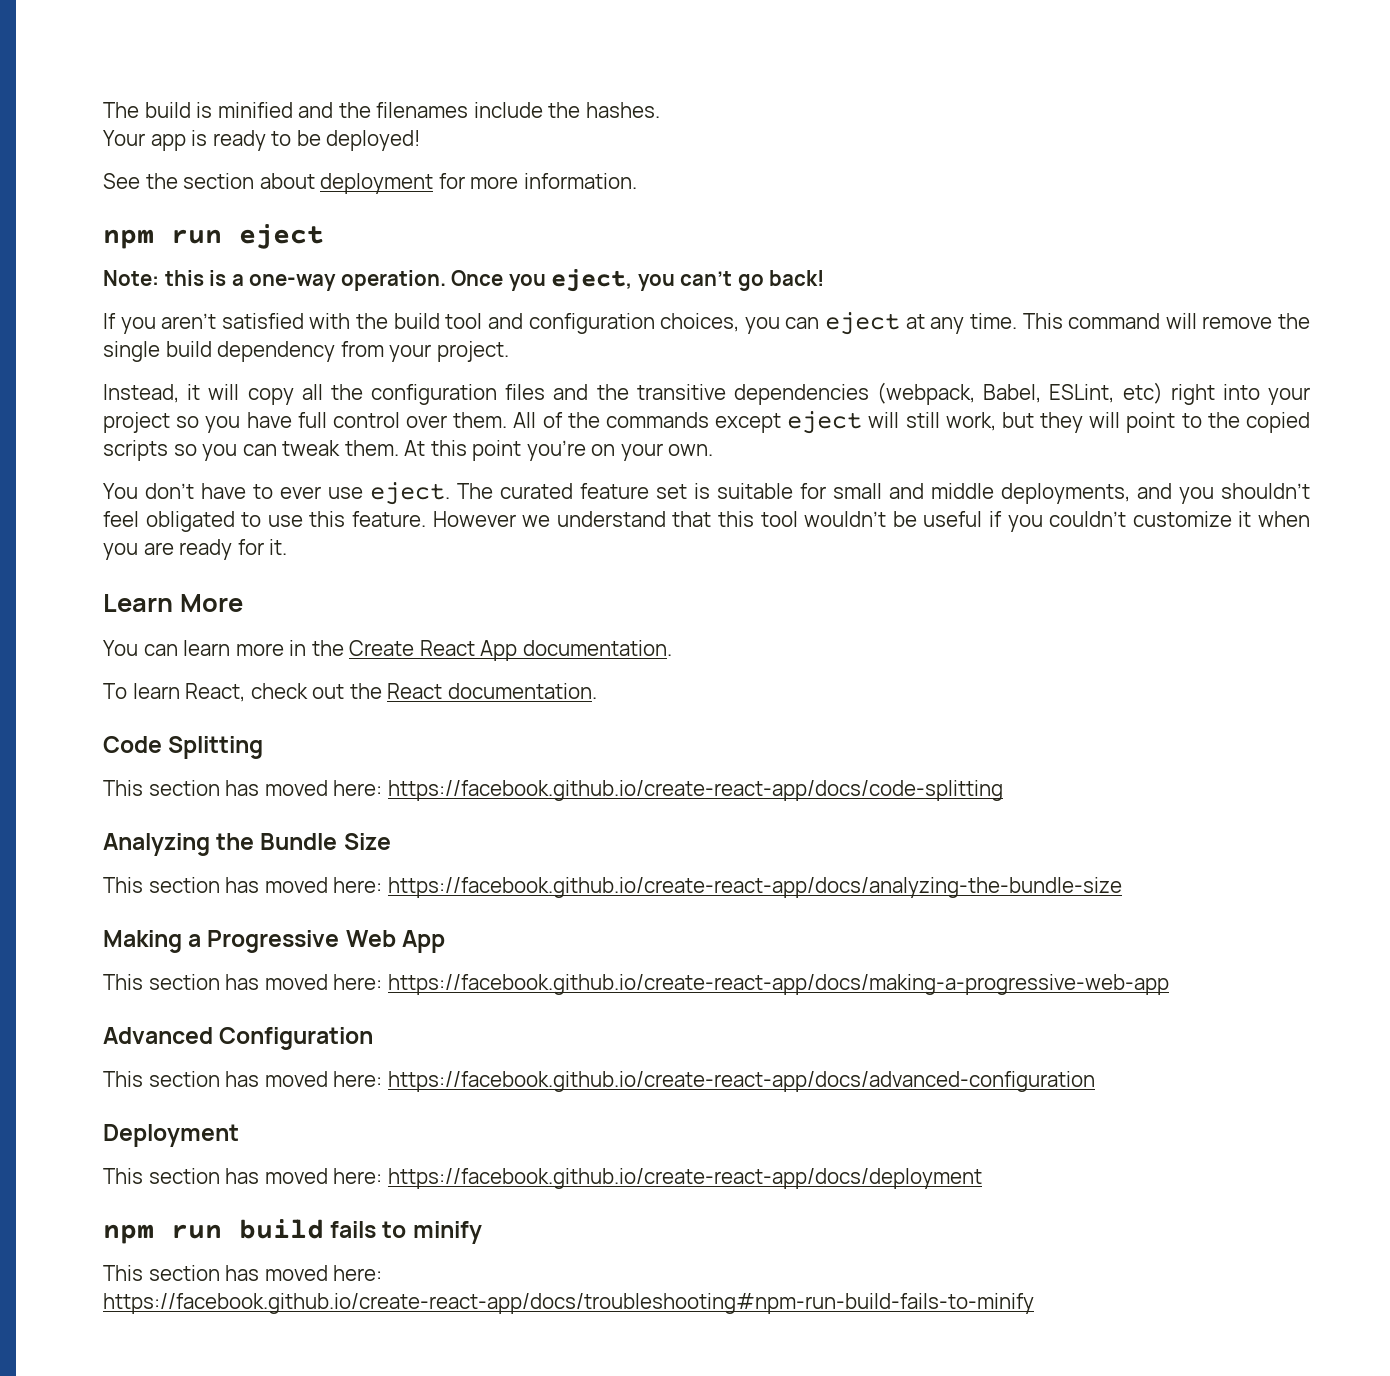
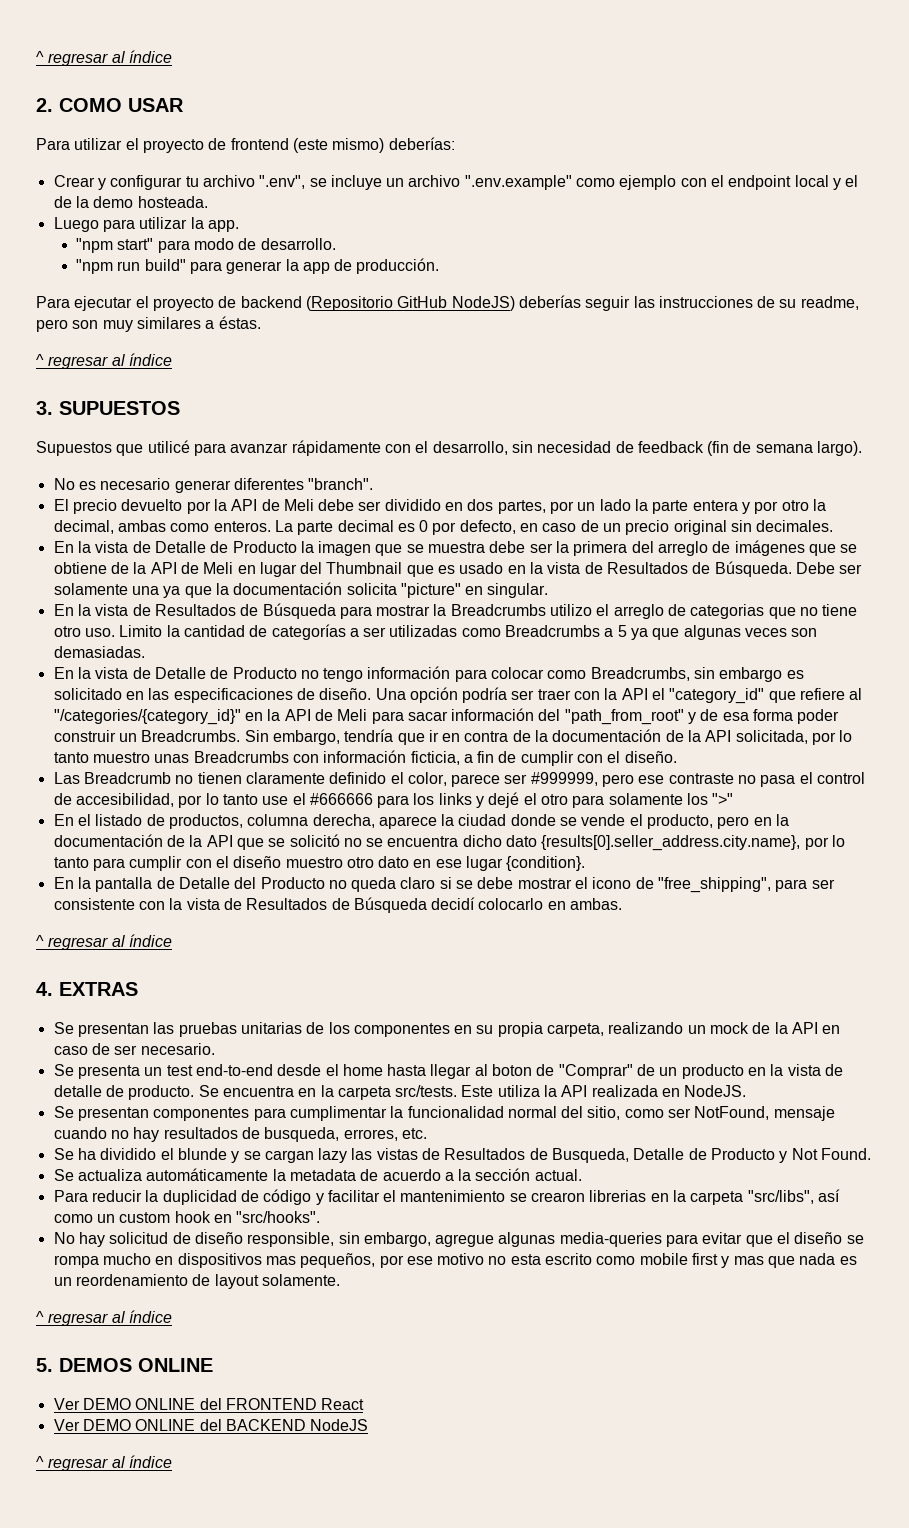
[103,102,660,118] [103,130,421,151] [103,173,637,194] [103,224,324,249] [103,269,825,292] [103,312,1310,335] [103,341,509,362] [103,382,1311,405] [103,411,1310,434] [103,440,714,461] [103,482,1310,505] [103,511,1310,532] [103,539,288,560] [103,594,243,612] [103,640,672,661] [103,683,597,702] [103,736,264,759] [103,780,1003,801] [103,833,391,856] [103,877,1122,898] [103,930,445,953] [103,974,1169,995] [103,1027,374,1050] [103,1071,1095,1092] [103,1124,239,1147] [103,1168,982,1189] [103,1219,482,1244] [103,1265,383,1281] [103,1293,1034,1314] The build is minified and the filenames include the hashes. // Your app is ready to be deployed! // See the section about deployment for more information. // npm run eject // Note: this is a one-way operation. Once you eject, you can’t go back! // If you aren’t satisfied with the build tool and configuration choices, you can eject at any time. This command will remove the single build dependency from your project. // Instead, it will copy all the configuration files and the transitive dependencies (webpack, Babel, ESLint, etc) right into your project so you have full control over them. All of the commands except eject will still work, but they will point to the copied scripts so you can tweak them. At this point you’re on your own. // You don’t have to ever use eject. The curated feature set is suitable for small and middle deployments, and you shouldn’t feel obligated to use this feature. However we understand that this tool wouldn’t be useful if you couldn’t customize it when you are ready for it. // Learn More // You can learn more in the Create React App documentation. // To learn React, check out the React documentation. // Code Splitting // This section has moved here: https://facebook.github.io/create-react-app/docs/code-splitting // Analyzing the Bundle Size // This section has moved here: https://facebook.github.io/create-react-app/docs/analyzing-the-bundle-size // Making a Progressive Web App // This section has moved here: https://facebook.github.io/create-react-app/docs/making-a-progressive-web-app // Advanced Configuration // This section has moved here: https://facebook.github.io/create-react-app/docs/advanced-configuration // Deployment // This section has moved here: https://facebook.github.io/create-react-app/docs/deployment // npm run build fails to minify // This section has moved here: https://facebook.github.io/create-react-app/docs/troubleshooting#npm-run-build-fails-to-minify -> [36,50,172,66] [36,98,184,112] [36,137,455,153] [53,175,859,190] [53,196,208,208] [53,217,239,232] [75,238,336,253] [75,258,440,274] [36,295,859,311] [36,316,261,332] [36,353,172,369] [36,401,180,415] [36,440,863,456] [53,478,374,493] [53,499,826,514] [53,520,834,535] [53,540,858,556] [53,561,863,577] [53,582,549,598] [53,603,858,619] [53,624,818,640] [53,646,145,658] [53,666,804,682] [53,687,863,704] [53,708,840,725] [53,729,853,745] [53,750,677,766] [53,772,866,787] [53,792,734,808] [53,814,790,829] [53,834,846,851] [53,856,586,871] [53,877,835,893] [53,897,623,913] [36,934,172,950] [36,982,138,996] [53,1022,841,1037] [53,1043,215,1055] [53,1064,844,1079] [53,1085,747,1100] [53,1106,835,1121] [53,1127,427,1142] [53,1148,872,1163] [53,1168,582,1181] [53,1189,841,1205] [53,1211,321,1223] [53,1232,864,1247] [53,1253,857,1268] [53,1274,340,1289] [36,1310,172,1326] [36,1358,213,1372] [53,1398,365,1410] [53,1419,369,1431] [36,1455,172,1471] ^ regresar al índice // 2. COMO USAR // Para utilizar el proyecto de frontend (este mismo) deberías: // Crear y configurar tu archivo ".env", se incluye un archivo ".env.example" como ejemplo con el endpoint local y el de la demo hosteada. // Luego para utilizar la app. // "npm start" para modo de desarrollo. // "npm run build" para generar la app de producción. // Para ejecutar el proyecto de backend (Repositorio GitHub NodeJS) deberías seguir las instrucciones de su readme, pero son muy similares a éstas. // ^ regresar al índice // 3. SUPUESTOS // Supuestos que utilicé para avanzar rápidamente con el desarrollo, sin necesidad de feedback (fin de semana largo). // No es necesario generar diferentes "branch". // El precio devuelto por la API de Meli debe ser dividido en dos partes, por un lado la parte entera y por otro la decimal, ambas como enteros. La parte decimal es 0 por defecto, en caso de un precio original sin decimales. // En la vista de Detalle de Producto la imagen que se muestra debe ser la primera del arreglo de imágenes que se obtiene de la API de Meli en lugar del Thumbnail que es usado en la vista de Resultados de Búsqueda. Debe ser solamente una ya que la documentación solicita "picture" en singular. // En la vista de Resultados de Búsqueda para mostrar la Breadcrumbs utilizo el arreglo de categorias que no tiene otro uso. Limito la cantidad de categorías a ser utilizadas como Breadcrumbs a 5 ya que algunas veces son demasiadas. // En la vista de Detalle de Producto no tengo información para colocar como Breadcrumbs, sin embargo es solicitado en las especificaciones de diseño. Una opción podría ser traer con la API el "category_id" que refiere al "/categories/{category_id}" en la API de Meli para sacar información del "path_from_root" y de esa forma poder construir un Breadcrumbs. Sin embargo, tendría que ir en contra de la documentación de la API solicitada, por lo tanto muestro unas Breadcrumbs con información ficticia, a fin de cumplir con el diseño. // Las Breadcrumb no tienen claramente definido el color, parece ser #999999, pero ese contraste no pasa el control de accesibilidad, por lo tanto use el #666666 para los links y dejé el otro para solamente los ">" // En el listado de productos, columna derecha, aparece la ciudad donde se vende el producto, pero en la documentación de la API que se solicitó no se encuentra dicho dato {results[0].seller_address.city.name}, por lo tanto para cumplir con el diseño muestro otro dato en ese lugar {condition}. // En la pantalla de Detalle del Producto no queda claro si se debe mostrar el icono de "free_shipping", para ser consistente con la vista de Resultados de Búsqueda decidí colocarlo en ambas. // ^ regresar al índice // 4. EXTRAS // Se presentan las pruebas unitarias de los componentes en su propia carpeta, realizando un mock de la API en caso de ser necesario. // Se presenta un test end-to-end desde el home hasta llegar al boton de "Comprar" de un producto en la vista de detalle de producto. Se encuentra en la carpeta src/tests. Este utiliza la API realizada en NodeJS. // Se presentan componentes para cumplimentar la funcionalidad normal del sitio, como ser NotFound, mensaje cuando no hay resultados de busqueda, errores, etc. // Se ha dividido el blunde y se cargan lazy las vistas de Resultados de Busqueda, Detalle de Producto y Not Found. // Se actualiza automáticamente la metadata de acuerdo a la sección actual. // Para reducir la duplicidad de código y facilitar el mantenimiento se crearon librerias en la carpeta "src/libs", así como un custom hook en "src/hooks". // No hay solicitud de diseño responsible, sin embargo, agregue algunas media-queries para evitar que el diseño se rompa mucho en dispositivos mas pequeños, por ese motivo no esta escrito como mobile first y mas que nada es un reordenamiento de layout solamente. // ^ regresar al índice // 5. DEMOS ONLINE // Ver DEMO ONLINE del FRONTEND React // Ver DEMO ONLINE del BACKEND NodeJS // ^ regresar al índice

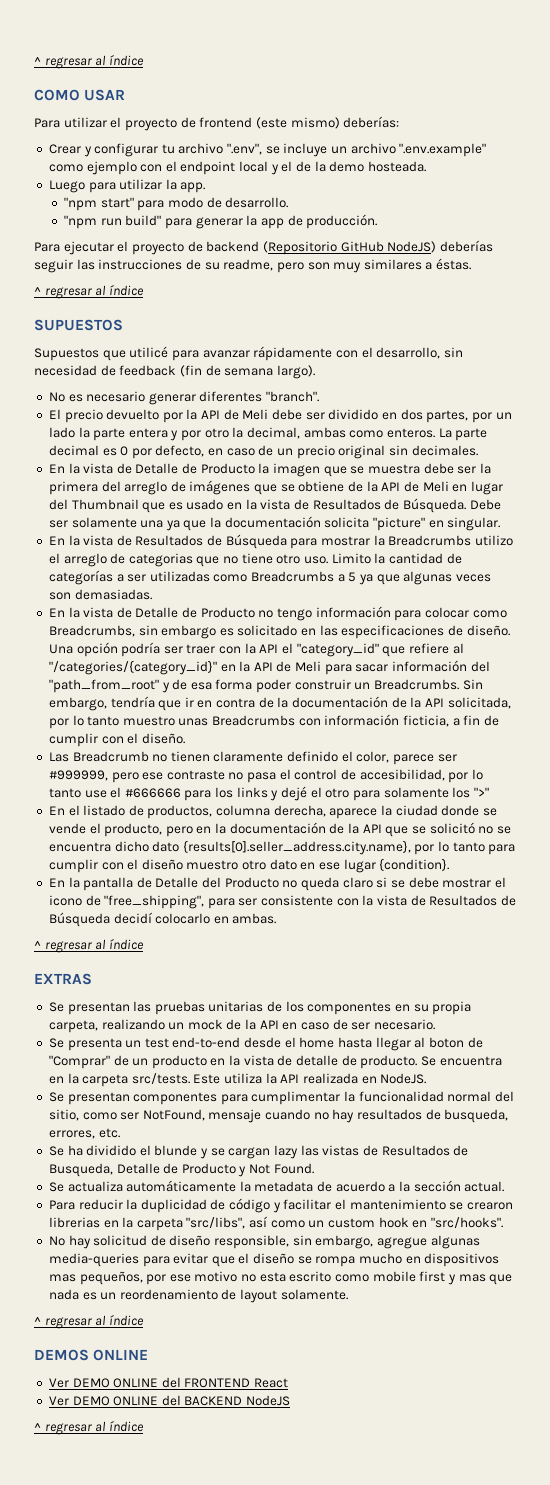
[36,50,172,66] [36,98,53,112] ^ regresar al índice // 2. -> [34,55,144,69] ^ regresar al índice //
[36,401,53,415] 3. -> (144, 290) none
[36,982,53,996] 4. -> (144, 944) none
[36,1358,53,1372] 5. -> (144, 1320) none

